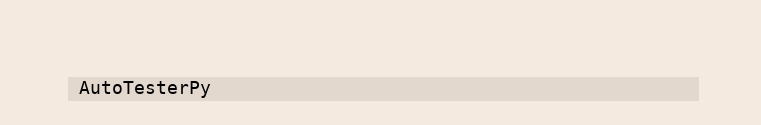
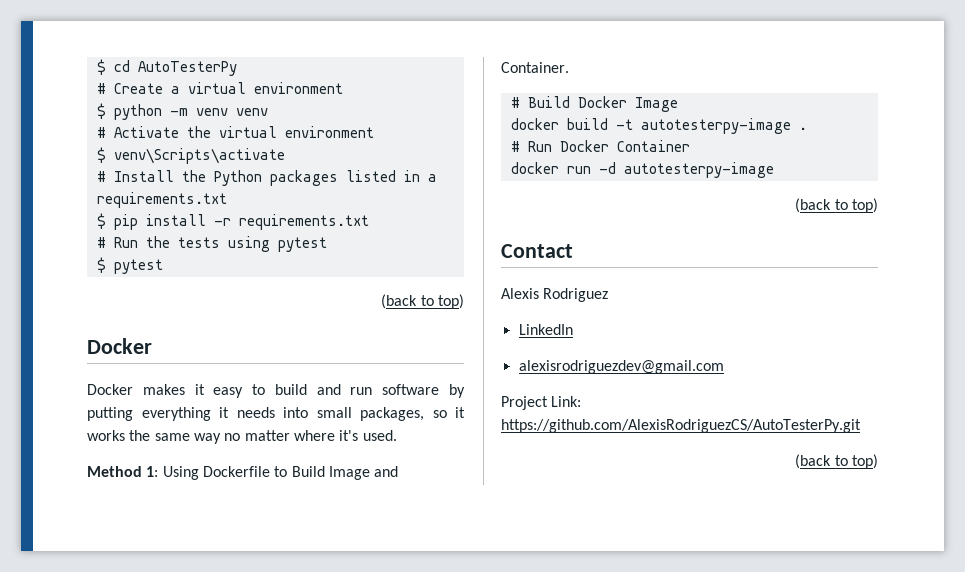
(78, 89) none -> [96,59,130,75] $ cd
(211, 89) none -> [96,82,343,94] [96,103,268,120] [96,126,374,138] [96,147,285,164] [96,170,437,186] [96,192,227,208] [96,213,369,230] [96,236,327,252] [96,257,163,274] [381,294,464,309] [87,338,152,354] [87,384,465,398] [87,407,465,421] [87,430,397,444] [87,466,399,480] [501,62,569,73] [510,96,678,112] [510,118,807,134] [510,140,690,152] [510,162,774,178] [795,198,878,213] [501,244,573,258] [501,288,609,302] [518,324,573,335] [518,360,724,374] [501,396,582,410] [501,419,861,433] [795,454,878,469] // # Create a virtual environment // $ python -m venv venv // # Activate the virtual environment // $ venv\Scripts\activate // # Install the Python packages listed in a requirements.txt // $ pip install -r requirements.txt // # Run the tests using pytest // $ pytest // (back to top) // Docker // Docker makes it easy to build and run software by putting everything it needs into small packages, so it works the same way no matter where it's used. // Method 1: Using Dockerfile to Build Image and Container. // # Build Docker Image // docker build -t autotesterpy-image . // # Run Docker Container // docker run -d autotesterpy-image // (back to top) // Contact // Alexis Rodriguez // LinkedIn // alexisrodriguezdev@gmail.com // Project Link: https://github.com/AlexisRodriguezCS/AutoTesterPy.git // (back to top)

